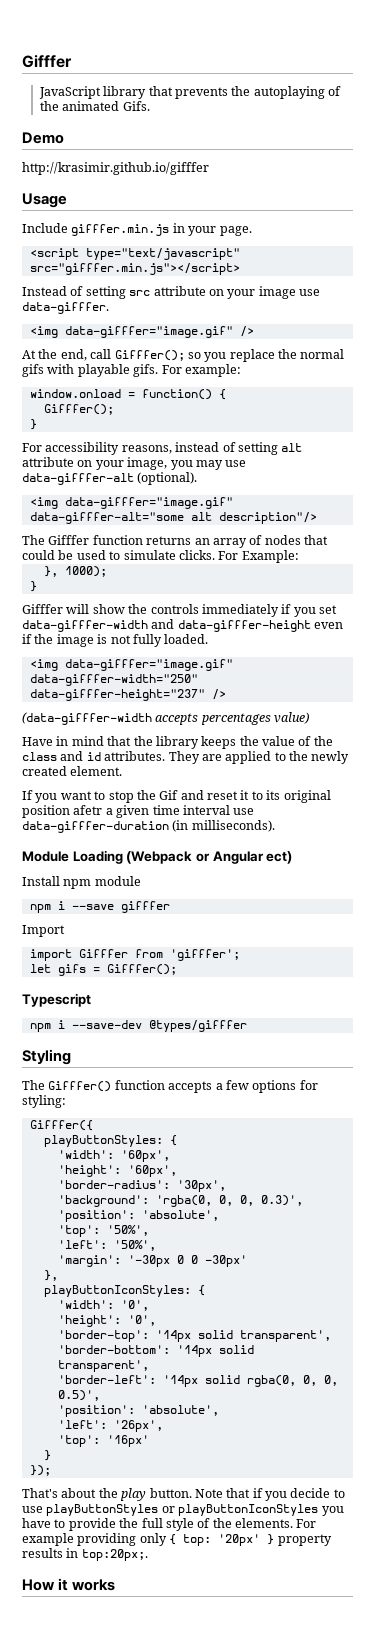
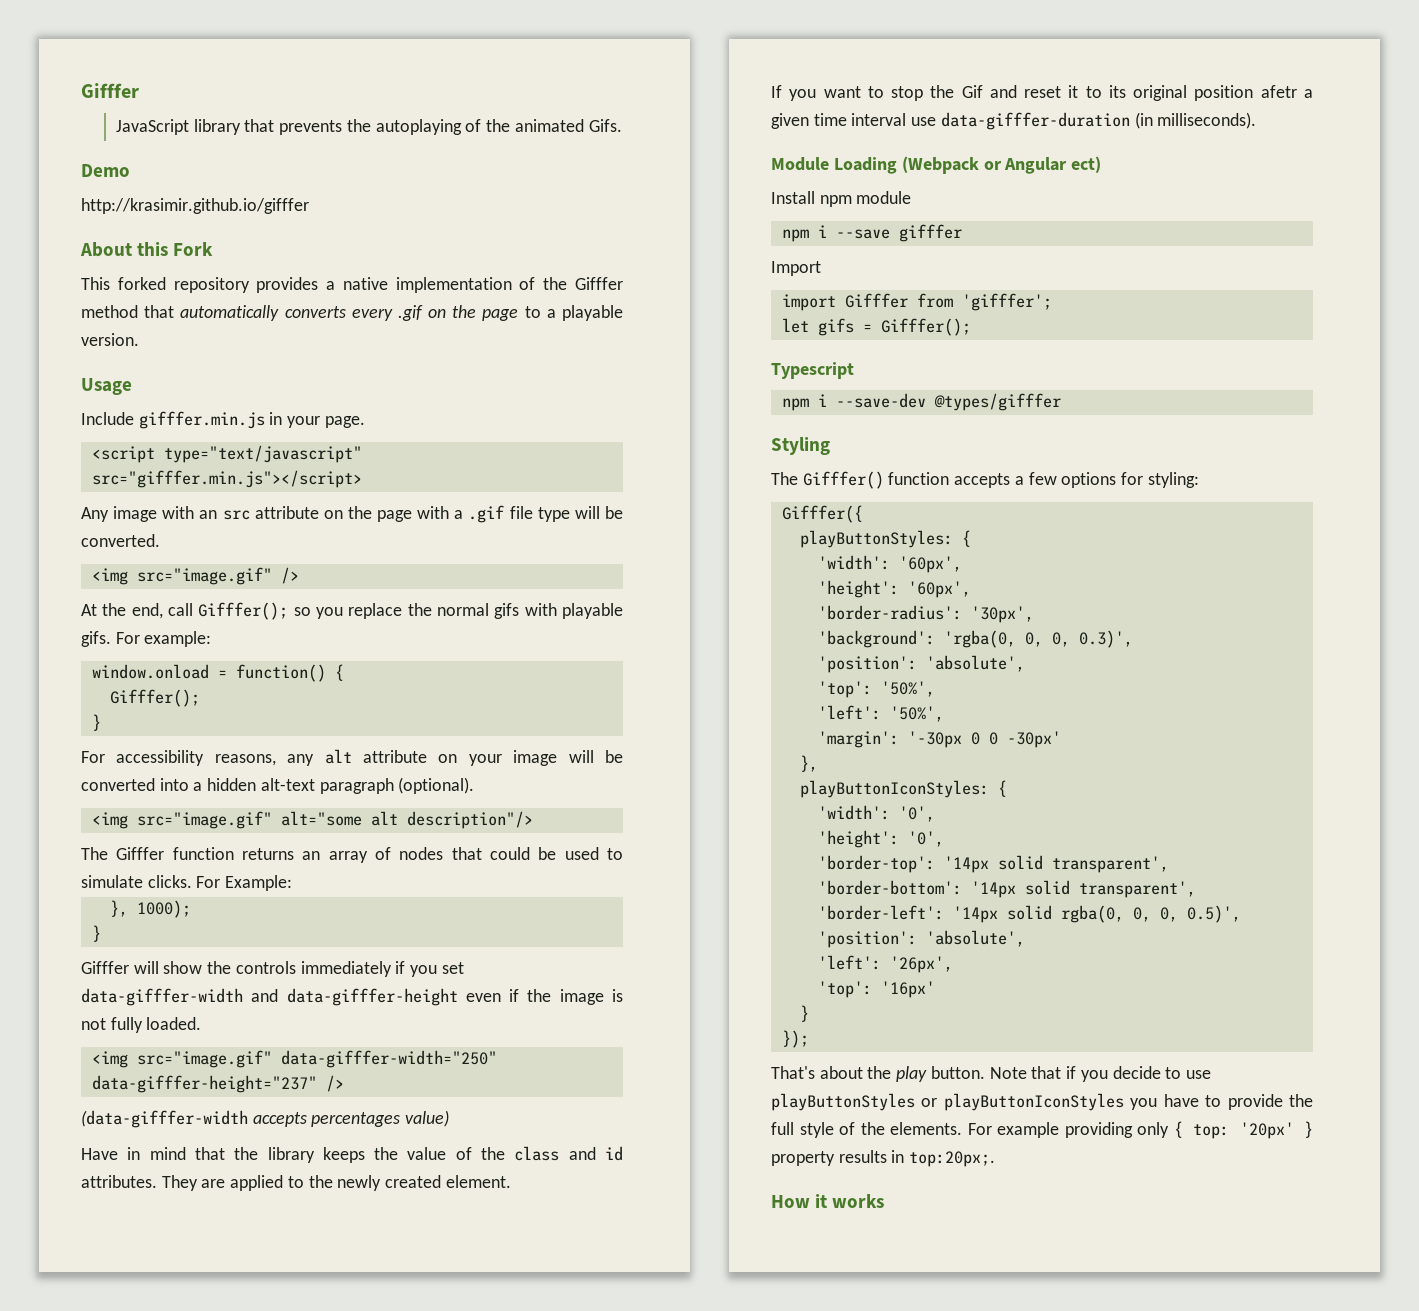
(209, 168) none -> [80,242,214,257] [81,277,623,293] [81,305,623,321] [81,333,139,346] // About this Fork // This forked repository provides a native implementation of the Gifffer method that automatically converts every .gif on the page to a playable version.
[22,286,320,299] [22,302,109,314] [29,326,233,338] Instead of setting src attribute on your image use data-gifffer. // <img data-gifffer="image.gif" -> [81,505,623,523] [81,534,160,547] [91,567,272,585] Any image with an src attribute on the page with a .gif file type will be converted. // <img src="image.gif"
[175,442,278,455] instead of setting -> [287,754,315,766] any
[127,457,247,470] [22,473,134,485] image, you may use data-gifffer-alt -> [513,750,623,766] [81,778,394,794] image will be converted into a hidden alt-text paragraph
[64,497,233,509] [29,512,184,524] data-gifffer="image.gif" data-gifffer-alt="some -> [136,811,362,829] src="image.gif" alt="some
[64,659,233,671] data-gifffer="image.gif" -> [136,1050,272,1068] src="image.gif"

